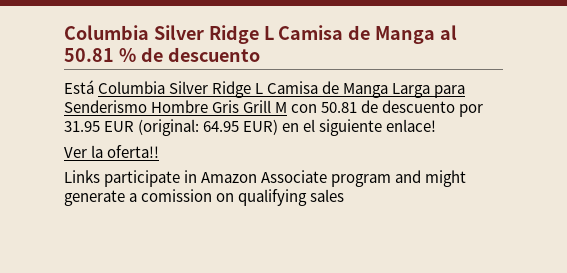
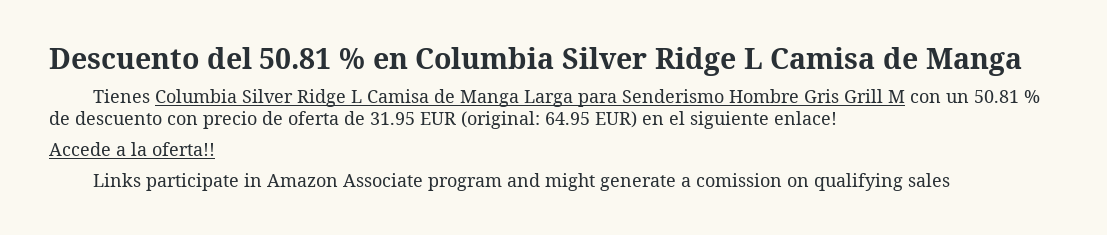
[64,25,458,44] [64,47,260,62] [64,80,94,94] Columbia Silver Ridge L Camisa de Manga al 50.81 % de descuento // Está -> [49,47,1022,76] [92,89,150,103] Descuento del 50.81 % en Columbia Silver Ridge L Camisa de Manga // Tienes
[321,100,484,117] 50.81 de descuento por -> [945,90,1040,103] [49,111,365,129] un 50.81 % de descuento con precio de oferta de
[64,147,87,158] Ver -> [49,142,126,156] Accede a

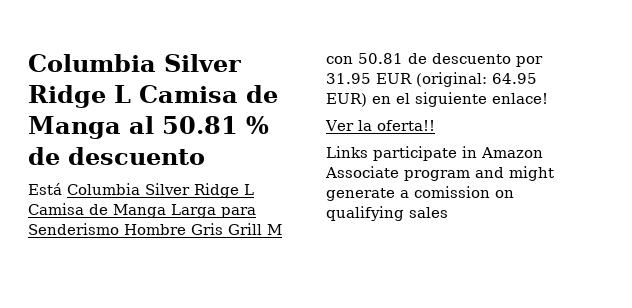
[49,47,1022,76] [92,89,150,103] Descuento del 50.81 % en Columbia Silver Ridge L Camisa de Manga // Tienes -> [28,54,241,72] [28,85,278,108] [28,116,269,139] [28,147,205,165] [28,183,62,195] Columbia Silver Ridge L Camisa de Manga al 50.81 % de descuento // Está
[945,90,1040,103] [49,111,365,129] un 50.81 % de descuento con precio de oferta de -> [358,53,543,67] 50.81 de descuento por
[49,142,126,156] Accede a -> [325,120,354,131] Ver

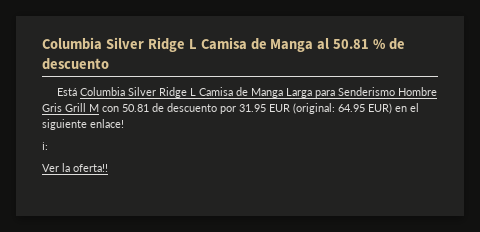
(548, 98) none -> [42,142,48,150] // ℹ:
[326,146,543,161] [325,166,554,181] [326,186,514,201] [326,206,448,221] // Links participate in Amazon Associate program and might generate a comission on qualifying sales -> (108, 168) none

